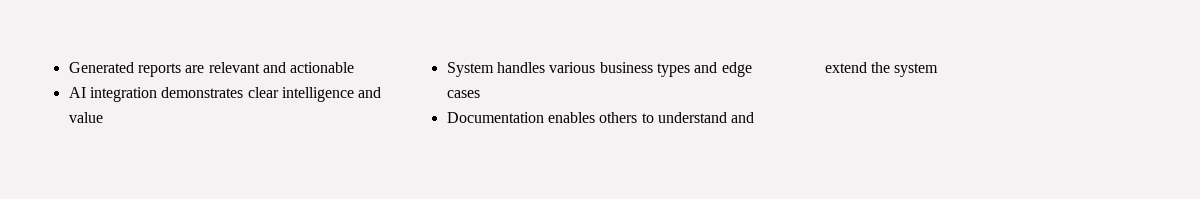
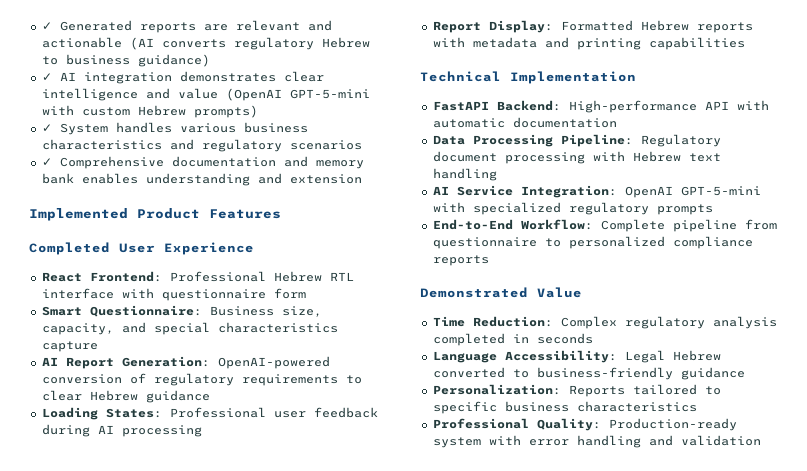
(68, 67) none -> [41,22,52,30] ✓
(355, 67) // -> [129,37,370,50] [41,54,210,67] [41,73,52,81] (AI converts regulatory Hebrew to business guidance) // ✓
[446,62,752,77] [446,90,480,98] [446,112,755,123] [824,62,939,77] // System handles various business types and edge cases // Documentation enables others to understand and extend the system -> [225,88,370,101] [41,105,258,118] [41,122,308,135] [41,139,362,152] [41,156,364,169] [41,173,362,186] [29,208,281,221] [29,242,254,255] [41,271,354,282] [41,288,306,301] [41,305,322,317] [41,322,338,335] [41,341,98,352] [41,356,330,369] [41,373,362,386] [41,390,210,403] [41,407,378,420] [41,424,202,437] [432,20,753,33] [432,37,745,50] [420,71,636,84] [432,100,769,113] [432,117,617,128] [432,134,721,147] [432,151,721,164] [432,168,497,181] [432,185,761,198] [432,202,713,215] [432,219,777,232] [432,236,753,249] [432,255,489,266] [420,287,582,298] [432,316,777,329] [432,333,593,346] [432,350,721,363] [432,367,745,380] [432,384,721,397] [432,401,697,414] [432,418,737,431] [432,435,761,448] (OpenAI GPT-5-mini with custom Hebrew prompts) // ✓ System handles various business characteristics and regulatory scenarios // ✓ Comprehensive documentation and memory bank enables understanding and extension // Implemented Product Features // Completed User Experience // React Frontend: Professional Hebrew RTL interface with questionnaire form // Smart Questionnaire: Business size, capacity, and special characteristics capture // AI Report Generation: OpenAI-powered conversion of regulatory requirements to clear Hebrew guidance // Loading States: Professional user feedback during AI processing // Report Display: Formatted Hebrew reports with metadata and printing capabilities // Technical Implementation // FastAPI Backend: High-performance API with automatic documentation // Data Processing Pipeline: Regulatory document processing with Hebrew text handling // AI Service Integration: OpenAI GPT-5-mini with specialized regulatory prompts // End-to-End Workflow: Complete pipeline from questionnaire to personalized compliance reports // Demonstrated Value // Time Reduction: Complex regulatory analysis completed in seconds // Language Accessibility: Legal Hebrew converted to business-friendly guidance // Personalization: Reports tailored to specific business characteristics // Professional Quality: Production-ready system with error handling and validation

